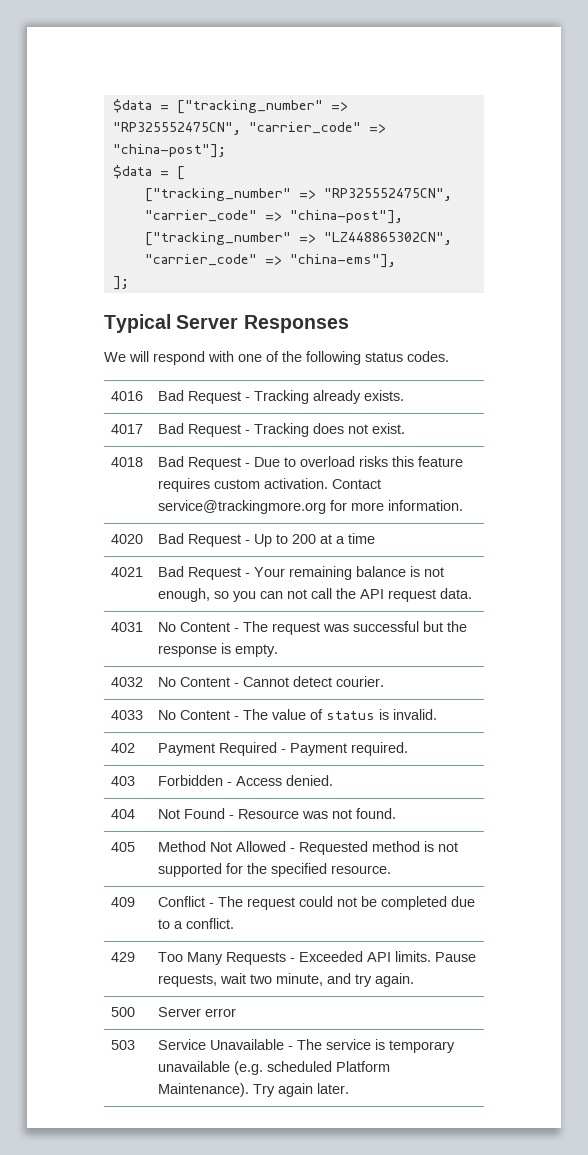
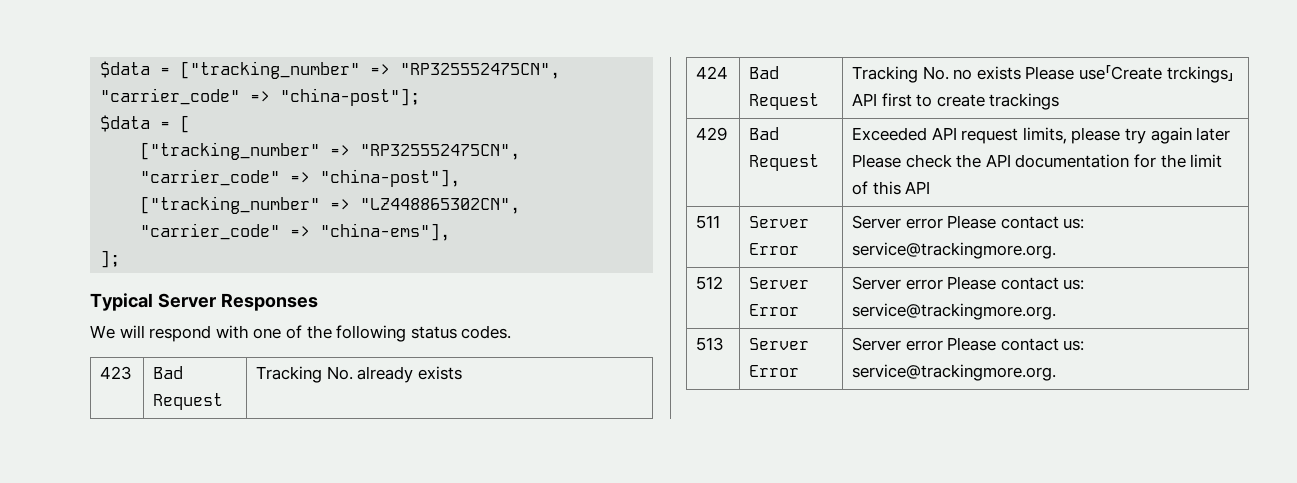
[111,391,144,401] [158,390,405,404] [111,424,144,434] [158,423,406,437] [111,457,144,467] [158,456,464,470] [158,478,382,492] [158,500,464,514] [111,534,144,544] [158,533,376,547] [111,567,144,577] [158,566,445,580] [158,588,473,602] [111,622,144,632] [158,621,468,635] [158,643,279,657] [111,677,144,687] [158,676,385,687] [111,710,144,720] [158,709,438,720] [111,743,136,753] [158,742,409,756] [111,776,136,786] [158,775,334,786] [111,809,136,819] [158,808,397,819] [111,842,136,852] [158,841,459,855] [158,863,392,877] [111,897,136,907] [158,896,476,910] [158,918,235,929] [111,952,136,962] [158,951,477,965] [158,973,415,987] [111,1007,136,1017] [158,1007,237,1017] [111,1040,136,1050] [158,1039,456,1053] [158,1061,391,1075] [158,1083,350,1097] 4016 | Bad Request - Tracking already exists. // 4017 | Bad Request - Tracking does not exist. // 4018 | Bad Request - Due to overload risks this feature requires custom activation. Contact service@trackingmore.org for more information. // 4020 | Bad Request - Up to 200 at a time // 4021 | Bad Request - Your remaining balance is not enough, so you can not call the API request data. // 4031 | No Content - The request was successful but the response is empty. // 4032 | No Content - Cannot detect courier. // 4033 | No Content - The value of status is invalid. // 402 | Payment Required - Payment required. // 403 | Forbidden - Access denied. // 404 | Not Found - Resource was not found. // 405 | Method Not Allowed - Requested method is not supported for the specified resource. // 409 | Conflict - The request could not be completed due to a conflict. // 429 | Too Many Requests - Exceeded API limits. Pause requests, wait two minute, and try again. // 500 | Server error // 503 | Service Unavailable - The service is temporary unavailable (e.g. scheduled Platform Maintenance). Try again later. -> [100,366,133,380] [153,366,184,379] [153,393,224,410] [256,366,462,383] [696,66,729,79] [749,66,780,79] [749,93,820,110] [852,65,1234,83] [852,93,1060,110] [696,127,728,141] [749,127,780,140] [749,154,820,171] [852,127,1231,144] [852,154,1223,168] [852,181,931,195] [696,215,721,229] [749,216,810,228] [749,243,800,255] [852,215,1085,229] [852,242,1057,259] [696,276,724,290] [749,277,810,289] [749,304,800,316] [852,276,1085,290] [852,303,1057,320] [696,337,725,351] [749,338,810,350] [749,365,800,377] [852,337,1085,351] [852,364,1057,381] 423 | Bad Request | Tracking No. already exists // 424 | Bad Request | Tracking No. no exists Please use「Create trckings」API first to create trackings // 429 | Bad Request | Exceeded API request limits, please try again later Please check the API documentation for the limit of this API // 511 | Server Error | Server error Please contact us: service@trackingmore.org. // 512 | Server Error | Server error Please contact us: service@trackingmore.org. // 513 | Server Error | Server error Please contact us: service@trackingmore.org.

